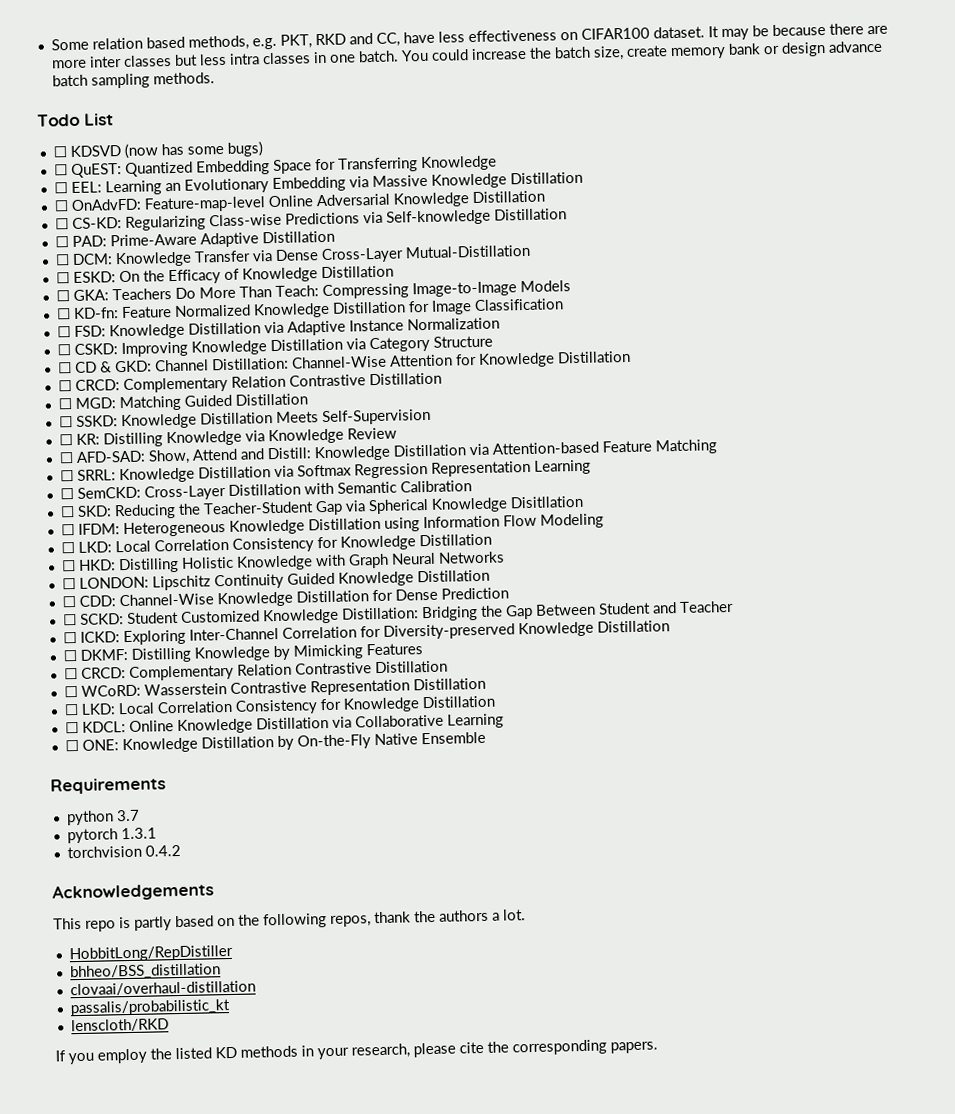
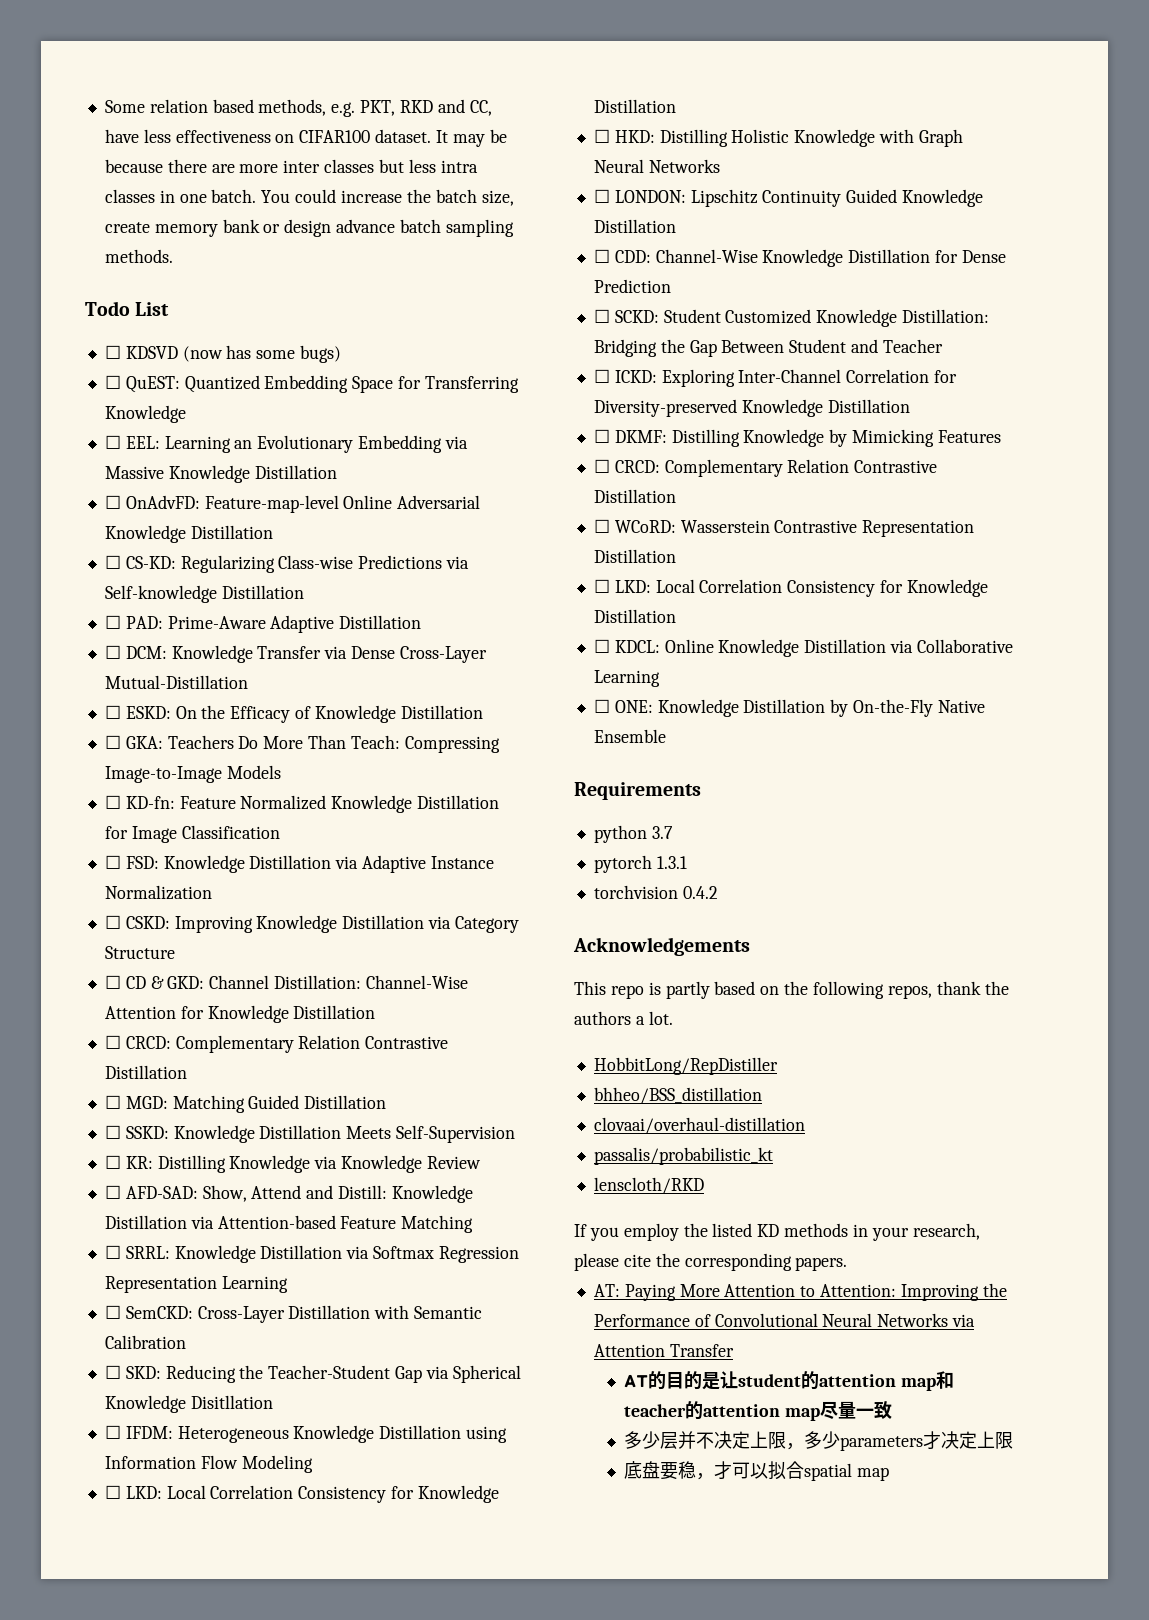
(658, 1047) none -> [593,1283,1007,1301] [593,1313,976,1327] [593,1344,734,1357] [623,1371,954,1391] [623,1401,892,1421] [623,1431,1013,1451] [623,1461,889,1481] // AT: Paying More Attention to Attention: Improving the Performance of Convolutional Neural Networks via Attention Transfer // AT的目的是让student的attention map和teacher的attention map尽量一致 // 多少层并不决定上限，多少parameters才决定上限 // 底盘要稳，才可以拟合spatial map

